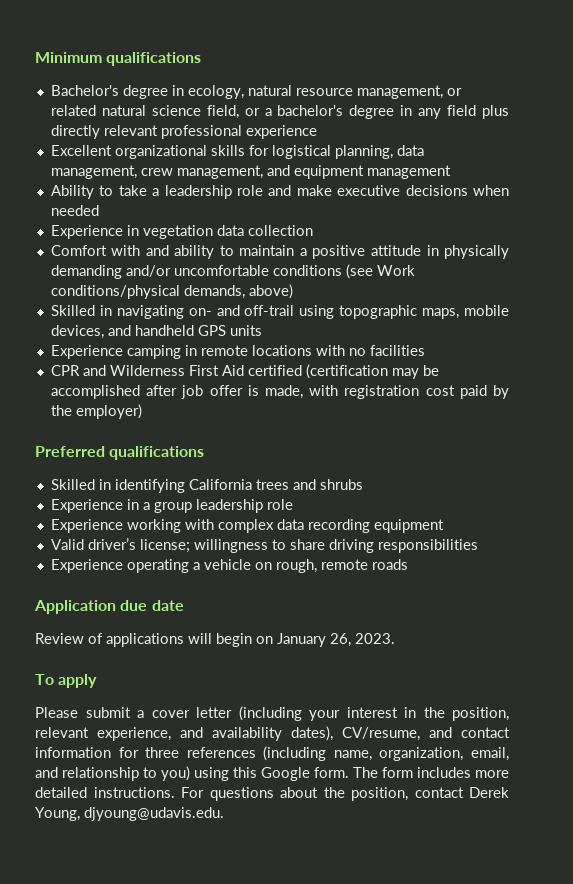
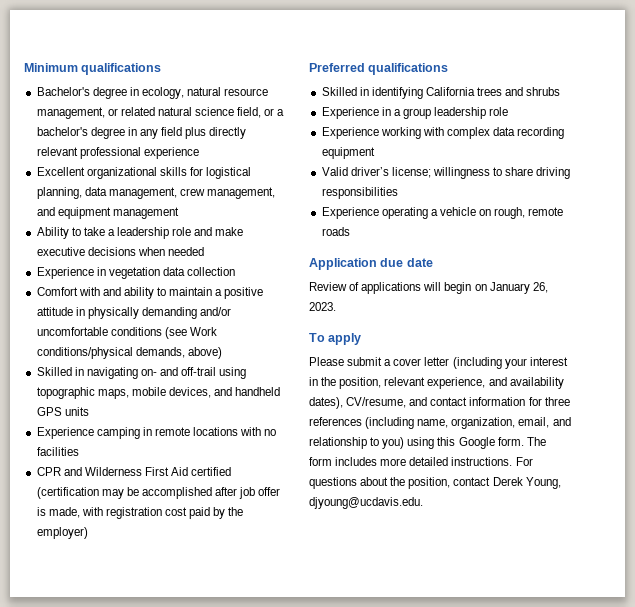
[84,807,224,821] djyoung@udavis.edu. -> [309,497,423,509] djyoung@ucdavis.edu.

